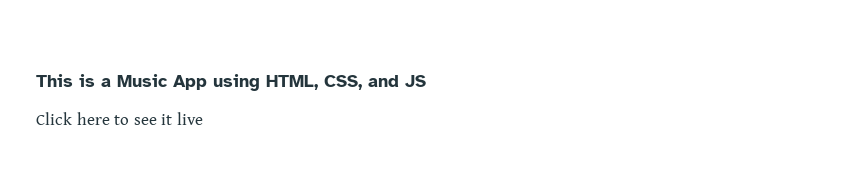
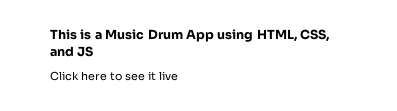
(168, 80) none -> [147,29,183,40] Drum

